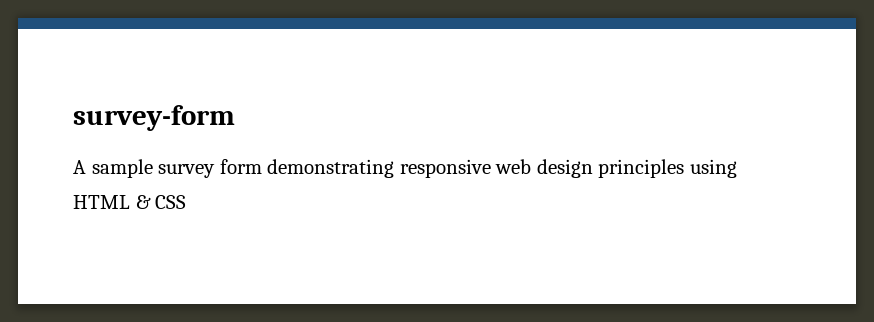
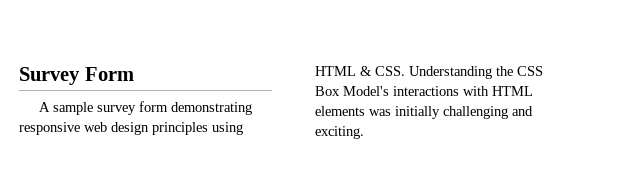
[73,105,235,131] survey-form -> [19,67,134,85] Survey Form
[155,195,187,209] CSS -> [375,66,543,79] [315,86,533,96] [315,106,533,119] [315,126,364,139] CSS. Understanding the CSS Box Model's interactions with HTML elements was initially challenging and exciting.

